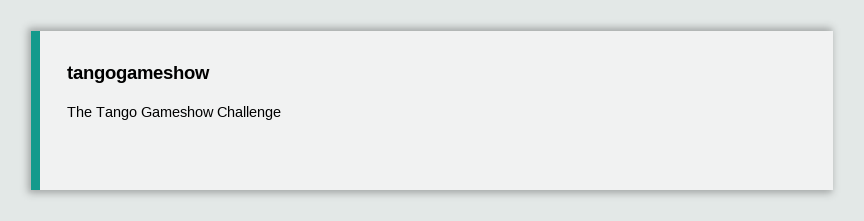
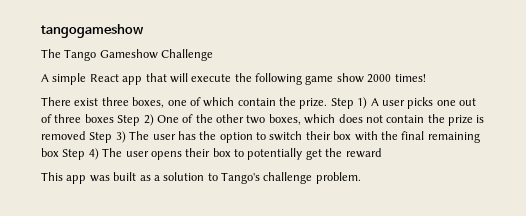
(281, 113) none -> [41,73,426,85] [41,97,476,109] [41,114,485,126] [41,131,480,143] [41,148,382,160] [41,172,361,184] // A simple React app that will execute the following game show 2000 times! // There exist three boxes, one of which contain the prize. Step 1) A user picks one out of three boxes Step 2) One of the other two boxes, which does not contain the prize is removed Step 3) The user has the option to switch their box with the final remaining box Step 4) The user opens their box to potentially get the reward // This app was built as a solution to Tango's challenge problem.

